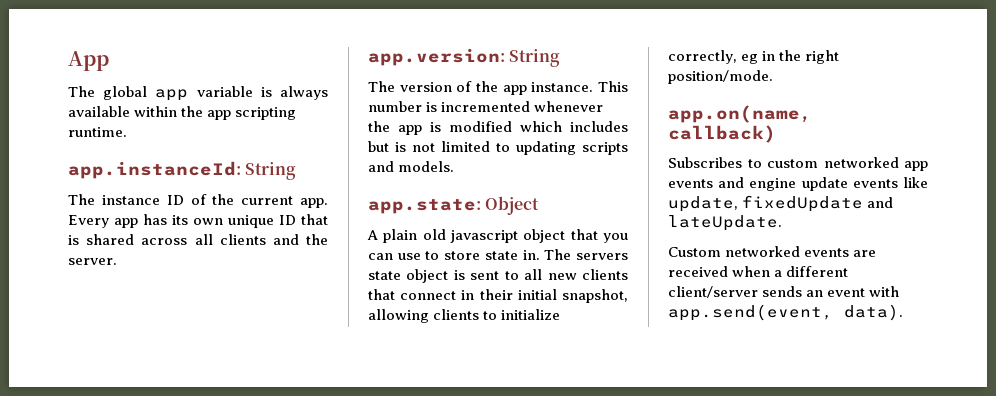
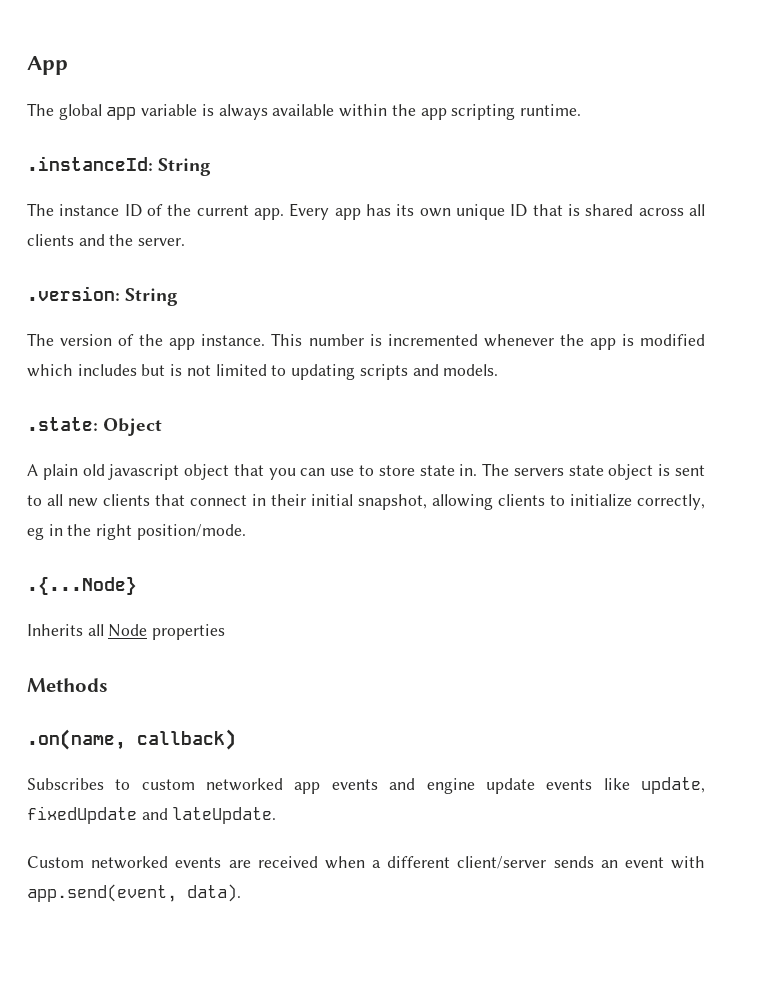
[68,161,241,179] app.instanceId: -> [27,156,153,171] .instanceId:
[368,48,505,66] app.version: -> [27,286,120,301] .version:
[368,199,481,214] app.state: -> [27,417,98,431] .state:
[668,105,812,123] app.on(name, -> [27,576,137,595] [27,624,226,640] [27,678,108,692] [27,729,126,750] .{...Node} // Inherits all Node properties // Methods // .on(name,

